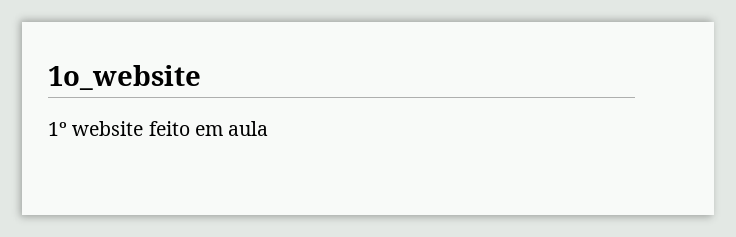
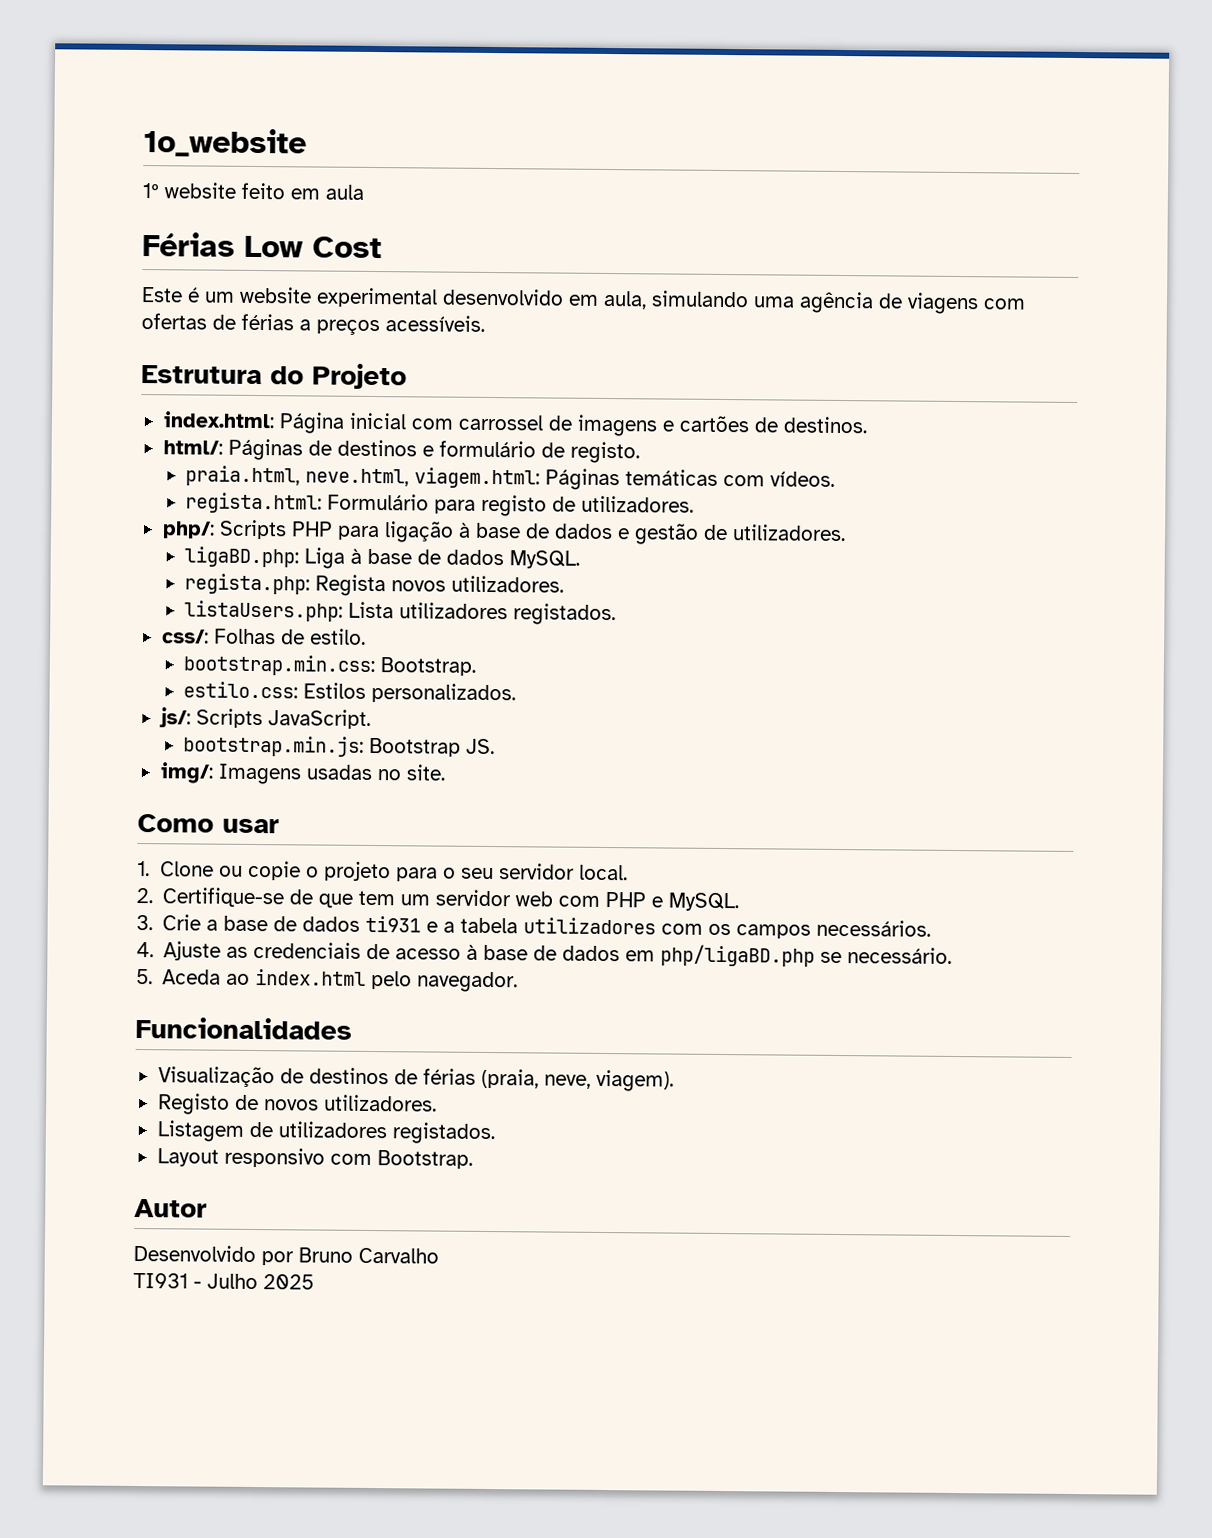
(269, 128) none -> [142,232,382,259] [141,286,1026,315] [141,313,485,336] [141,363,407,390] [162,411,868,437] [162,438,640,464] [185,465,836,491] [185,492,695,517] [161,519,846,545] [184,546,581,569] [184,573,565,597] [184,600,617,626] [161,628,366,645] [183,654,477,677] [183,681,517,704] [158,707,371,729] [183,735,496,757] [159,762,446,785] [137,813,279,834] [137,860,628,882] [136,887,740,912] [136,914,932,939] [136,941,953,967] [136,968,519,993] [135,1016,352,1040] [157,1066,674,1092] [157,1093,437,1115] [156,1120,495,1145] [156,1147,473,1169] [134,1198,207,1218] [133,1244,439,1266] [133,1272,314,1290] // Férias Low Cost // Este é um website experimental desenvolvido em aula, simulando uma agência de viagens com ofertas de férias a preços acessíveis. // Estrutura do Projeto // index.html: Página inicial com carrossel de imagens e cartões de destinos. // html/: Páginas de destinos e formulário de registo. // praia.html, neve.html, viagem.html: Páginas temáticas com vídeos. // regista.html: Formulário para registo de utilizadores. // php/: Scripts PHP para ligação à base de dados e gestão de utilizadores. // ligaBD.php: Liga à base de dados MySQL. // regista.php: Regista novos utilizadores. // listaUsers.php: Lista utilizadores registados. // css/: Folhas de estilo. // bootstrap.min.css: Bootstrap. // estilo.css: Estilos personalizados. // js/: Scripts JavaScript. // bootstrap.min.js: Bootstrap JS. // img/: Imagens usadas no site. // Como usar // 1. Clone ou copie o projeto para o seu servidor local. // 2. Certifique-se de que tem um servidor web com PHP e MySQL. // 3. Crie a base de dados ti931 e a tabela utilizadores com os campos necessários. // 4. Ajuste as credenciais de acesso à base de dados em php/ligaBD.php se necessário. // 5. Aceda ao index.html pelo navegador. // Funcionalidades // Visualização de destinos de férias (praia, neve, viagem). // Registo de novos utilizadores. // Listagem de utilizadores registados. // Layout responsivo com Bootstrap. // Autor // Desenvolvido por Bruno Carvalho // TI931 - Julho 2025

